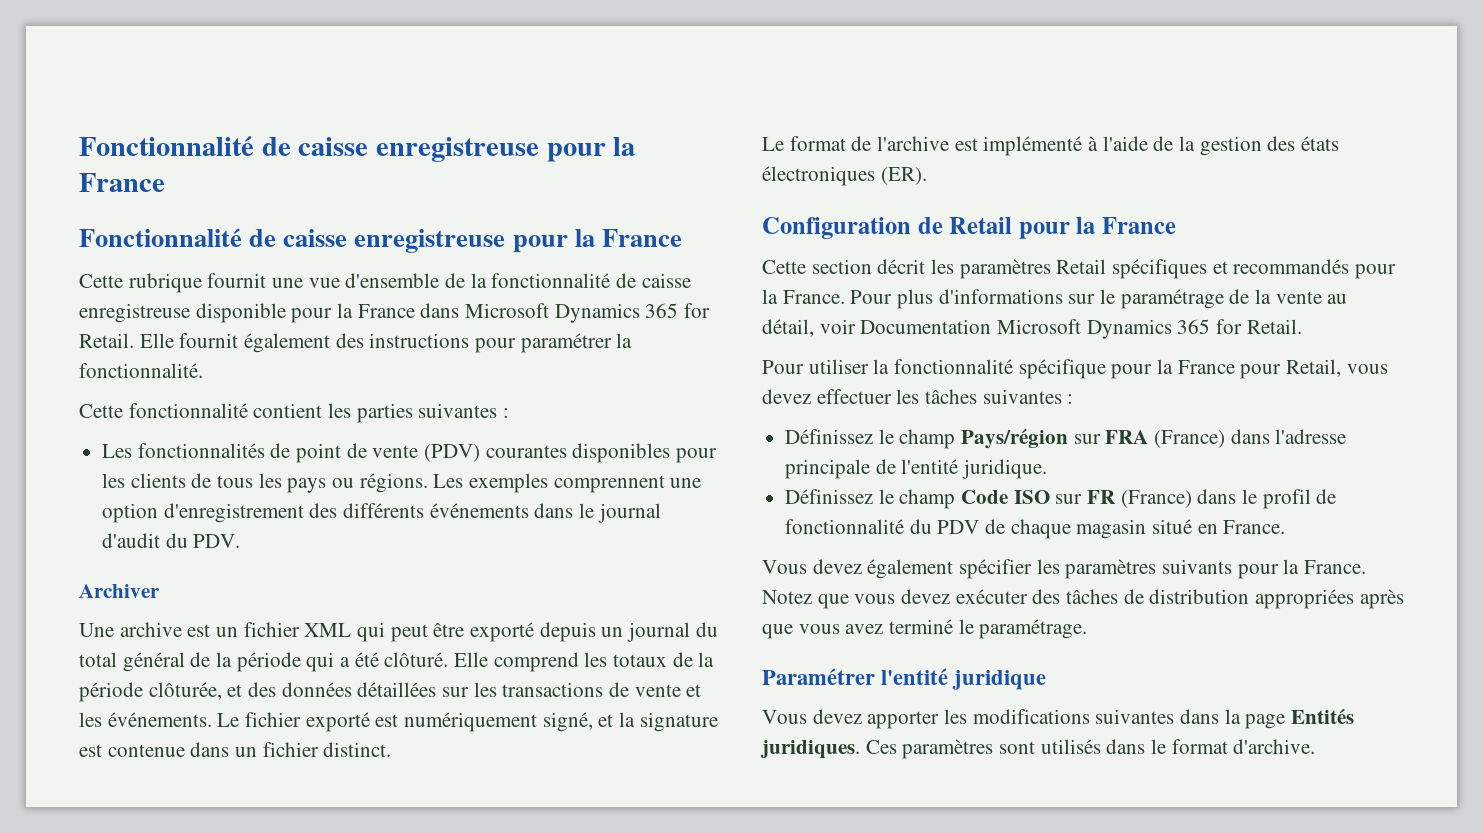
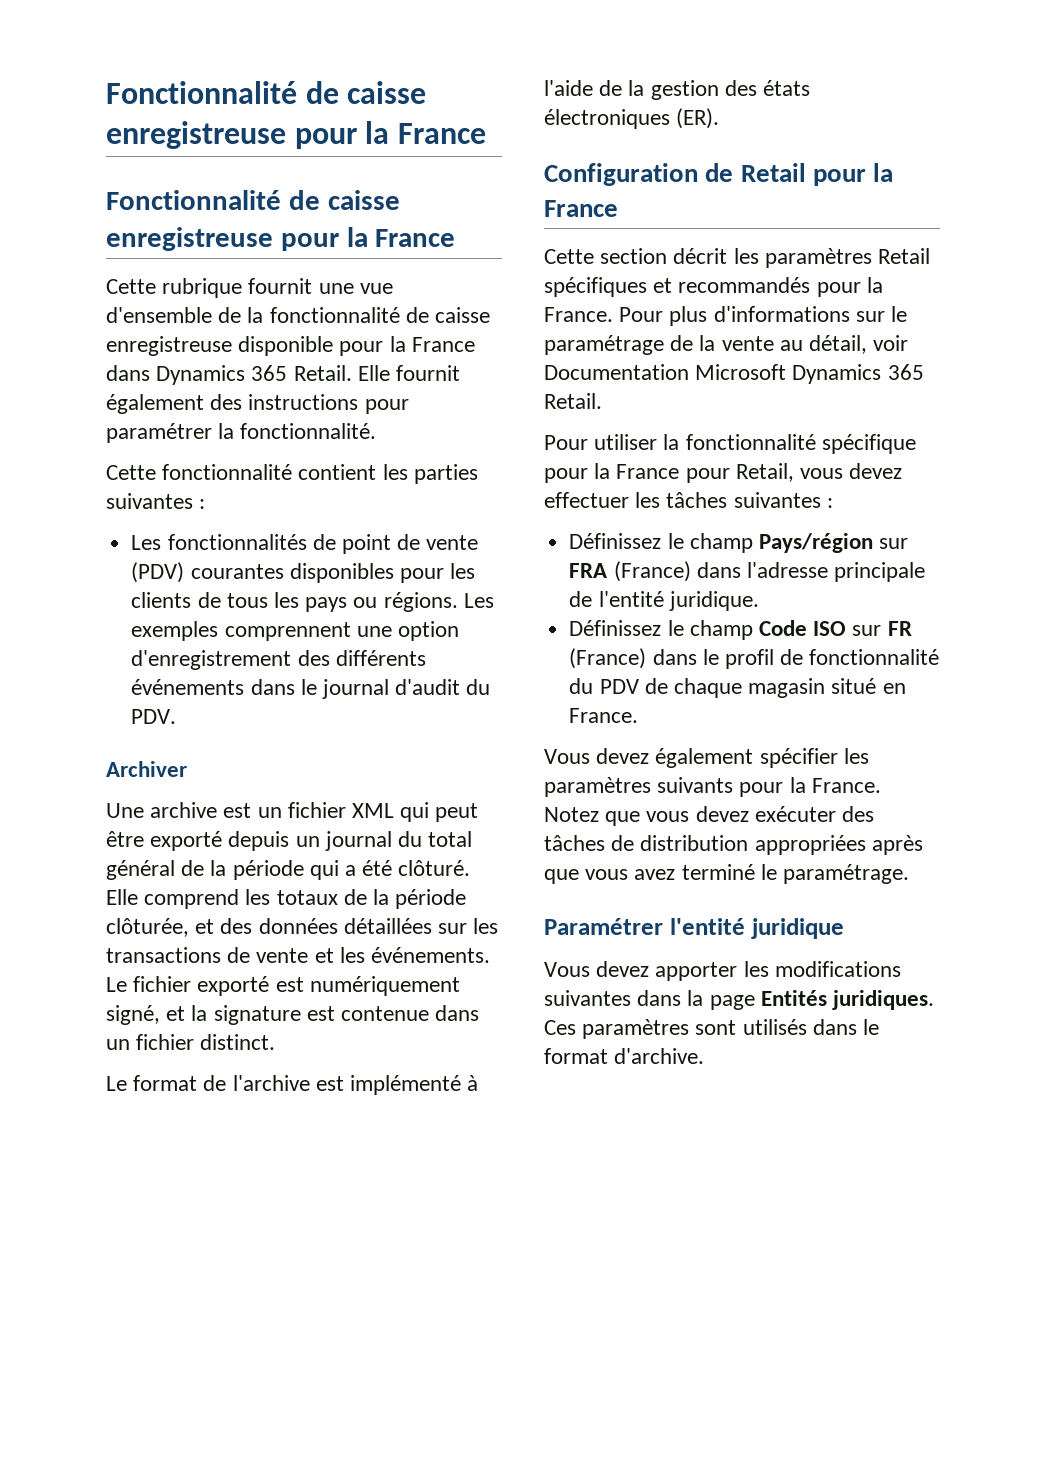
[465,303,711,323] Microsoft Dynamics 365 for -> [156,365,288,385] Dynamics 365
[1216,319,1243,334] for -> (924, 372) none

